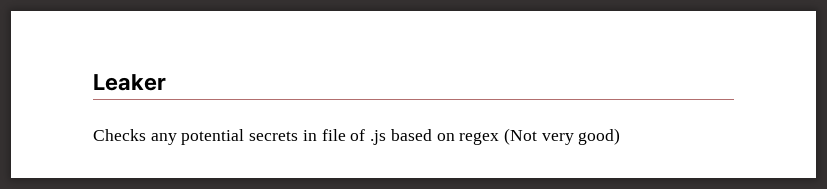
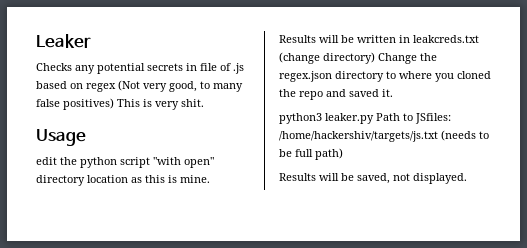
[578,128,621,145] good) -> [169,81,243,92] [36,98,204,110] [36,129,86,146] [36,157,214,168] [36,175,210,186] [279,35,479,43] [279,52,437,64] [279,71,491,82] [279,89,393,100] [279,113,451,124] [279,130,489,142] [279,148,343,160] [279,173,467,184] good, to many false positives) This is very shit. // Usage // edit the python script "with open" directory location as this is mine. Results will be written in leakcreds.txt (change directory) Change the regex.json directory to where you cloned the repo and saved it. // python3 leaker.py Path to JSfiles: /home/hackershiv/targets/js.txt (needs to be full path) // Results will be saved, not displayed.

